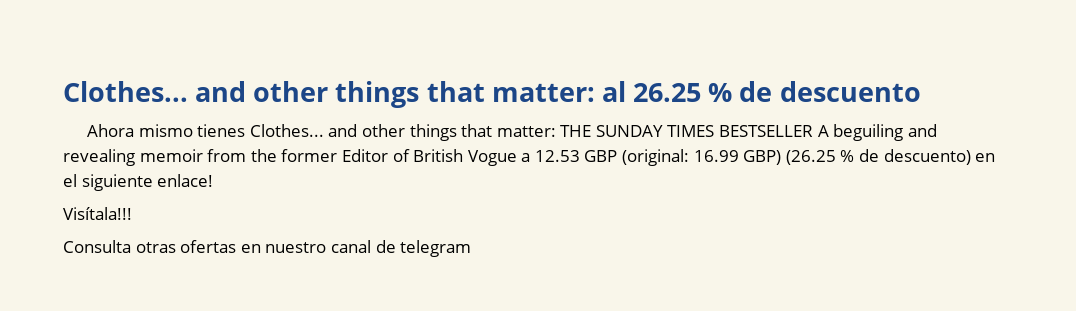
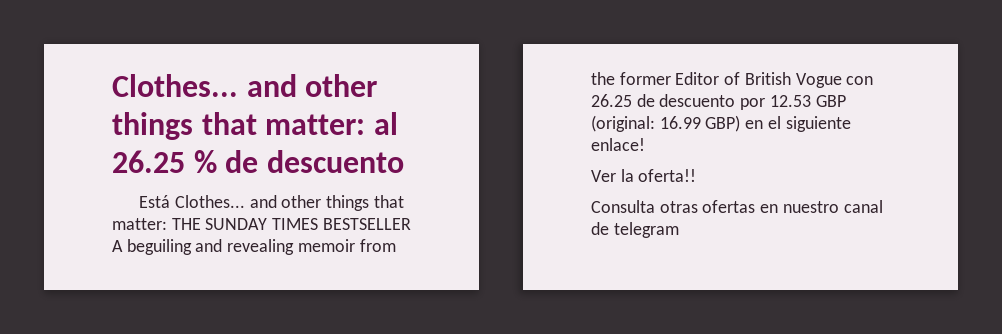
[86,124,246,137] Ahora mismo tienes -> [139,195,171,208] Está
[521,153,531,162] a -> [846,76,874,85] [591,94,766,110] con 26.25 de descuento por
[785,149,971,165] (26.25 % de descuento) -> (741, 123) none
[63,207,132,220] Visítala!!! -> [591,169,697,182] Ver la oferta!!

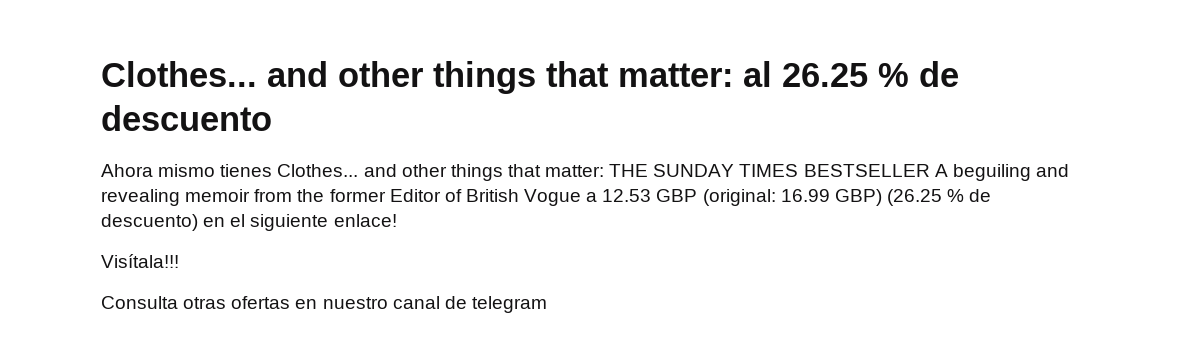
[139,195,171,208] Está -> [101,164,273,177] Ahora mismo tienes
[846,76,874,85] [591,94,766,110] con 26.25 de descuento por -> [586,192,598,202] a
(741, 123) none -> [886,189,992,206] [101,214,198,231] (26.25 % de descuento)
[591,169,697,182] Ver la oferta!! -> [101,254,179,268] Visítala!!!

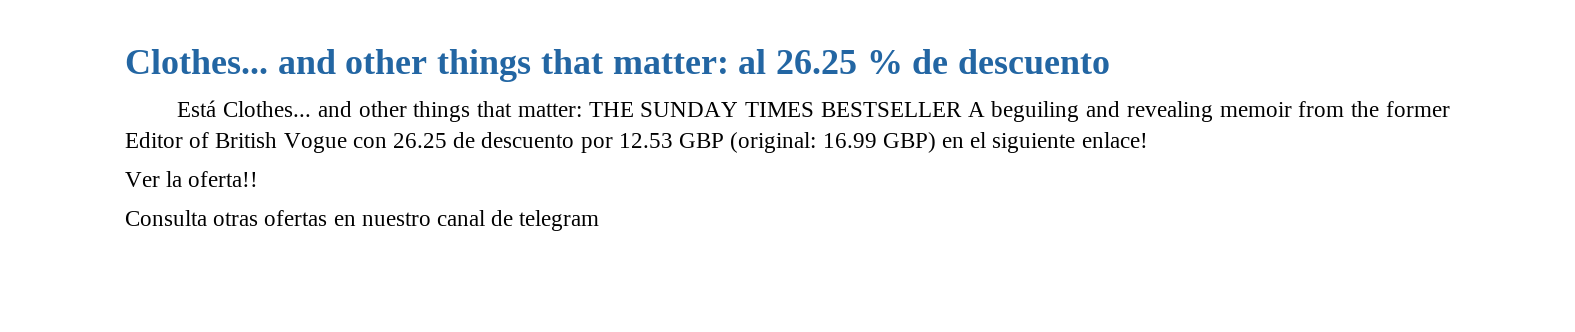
[101,164,273,177] Ahora mismo tienes -> [177,100,217,117] Está
[586,192,598,202] a -> [352,132,613,153] con 26.25 de descuento por
[886,189,992,206] [101,214,198,231] (26.25 % de descuento) -> (936, 142) none
[101,254,179,268] Visítala!!! -> [125,171,259,187] Ver la oferta!!

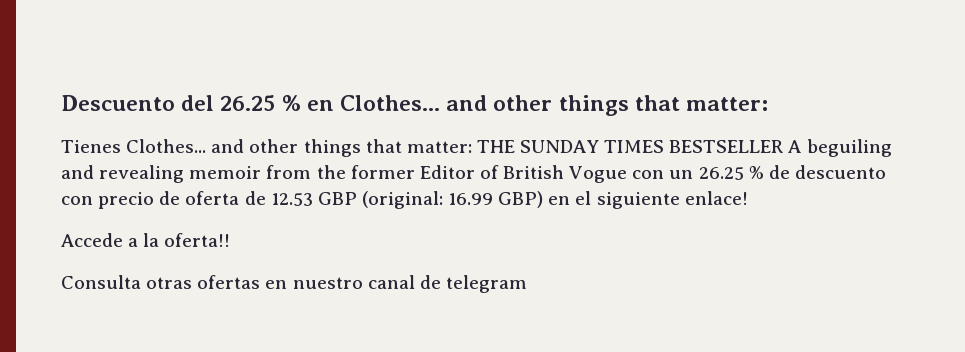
[125,49,1111,82] [177,100,217,117] Clothes... and other things that matter: al 26.25 % de descuento // Está -> [61,95,769,116] [61,140,121,153] Descuento del 26.25 % en Clothes... and other things that matter: // Tienes
[393,132,613,153] 26.25 de descuento por -> [669,165,886,180] [61,191,266,209] un 26.25 % de descuento con precio de oferta de
[125,172,160,187] Ver -> [61,233,139,247] Accede a

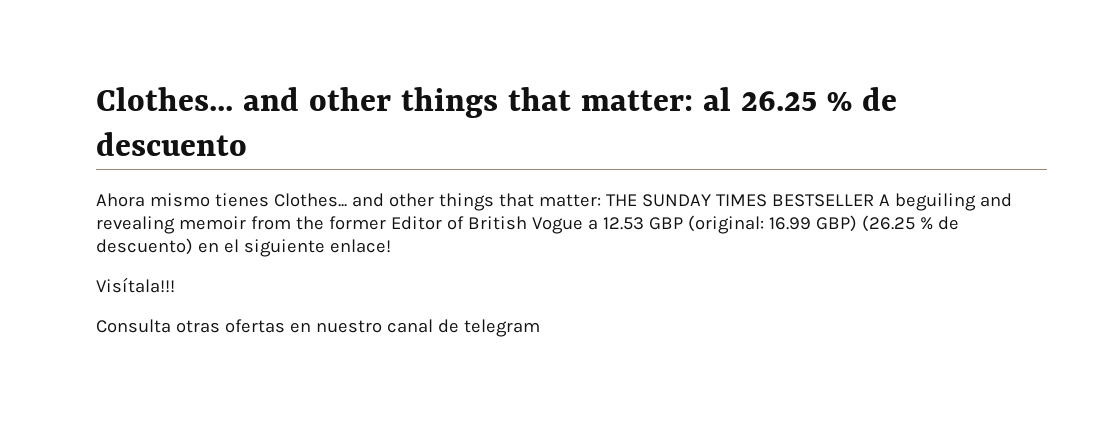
[61,95,769,116] [61,140,121,153] Descuento del 26.25 % en Clothes... and other things that matter: // Tienes -> [96,87,897,118] [96,132,247,156] [96,193,269,207] Clothes... and other things that matter: al 26.25 % de descuento // Ahora mismo tienes
[632,165,886,180] [61,191,266,209] con un 26.25 % de descuento con precio de oferta de -> [587,219,598,230] a
(544, 199) none -> [861,215,959,232] [96,238,193,255] (26.25 % de descuento)
[61,233,231,247] Accede a la oferta!! -> [96,277,175,293] Visítala!!!

